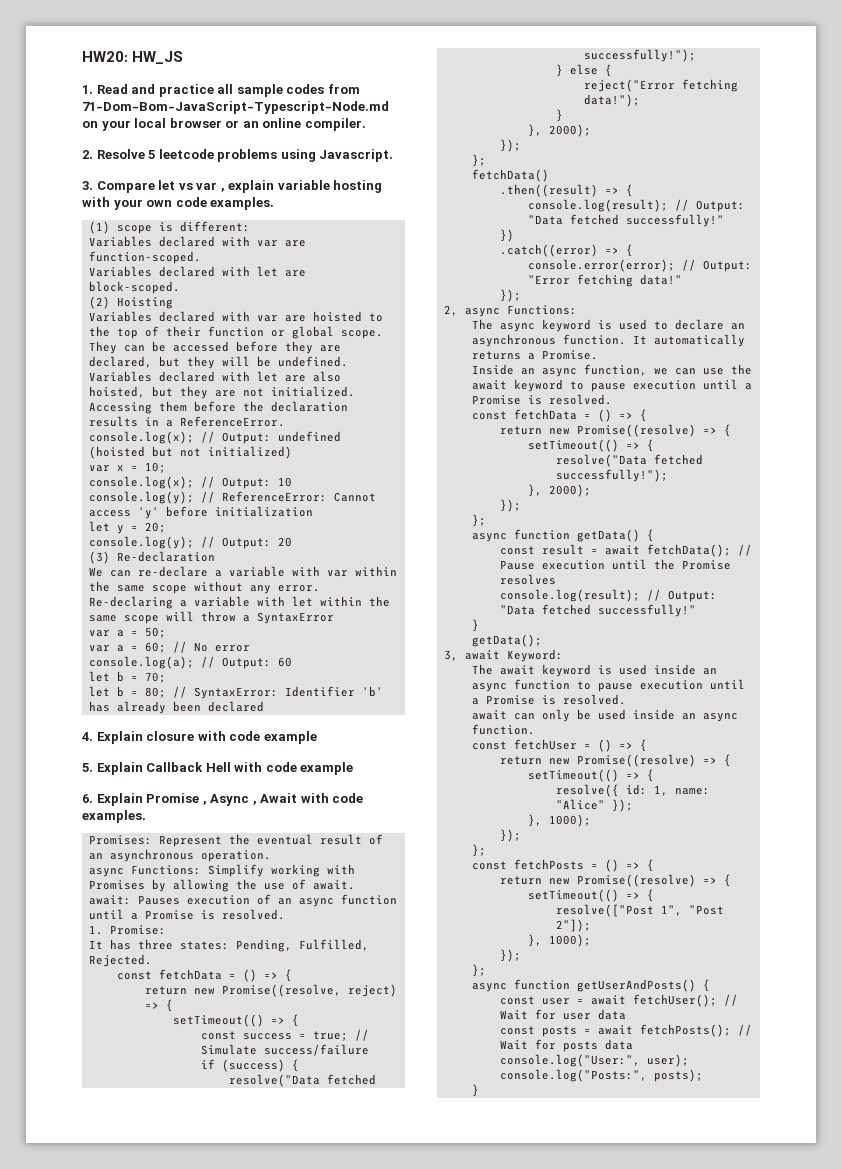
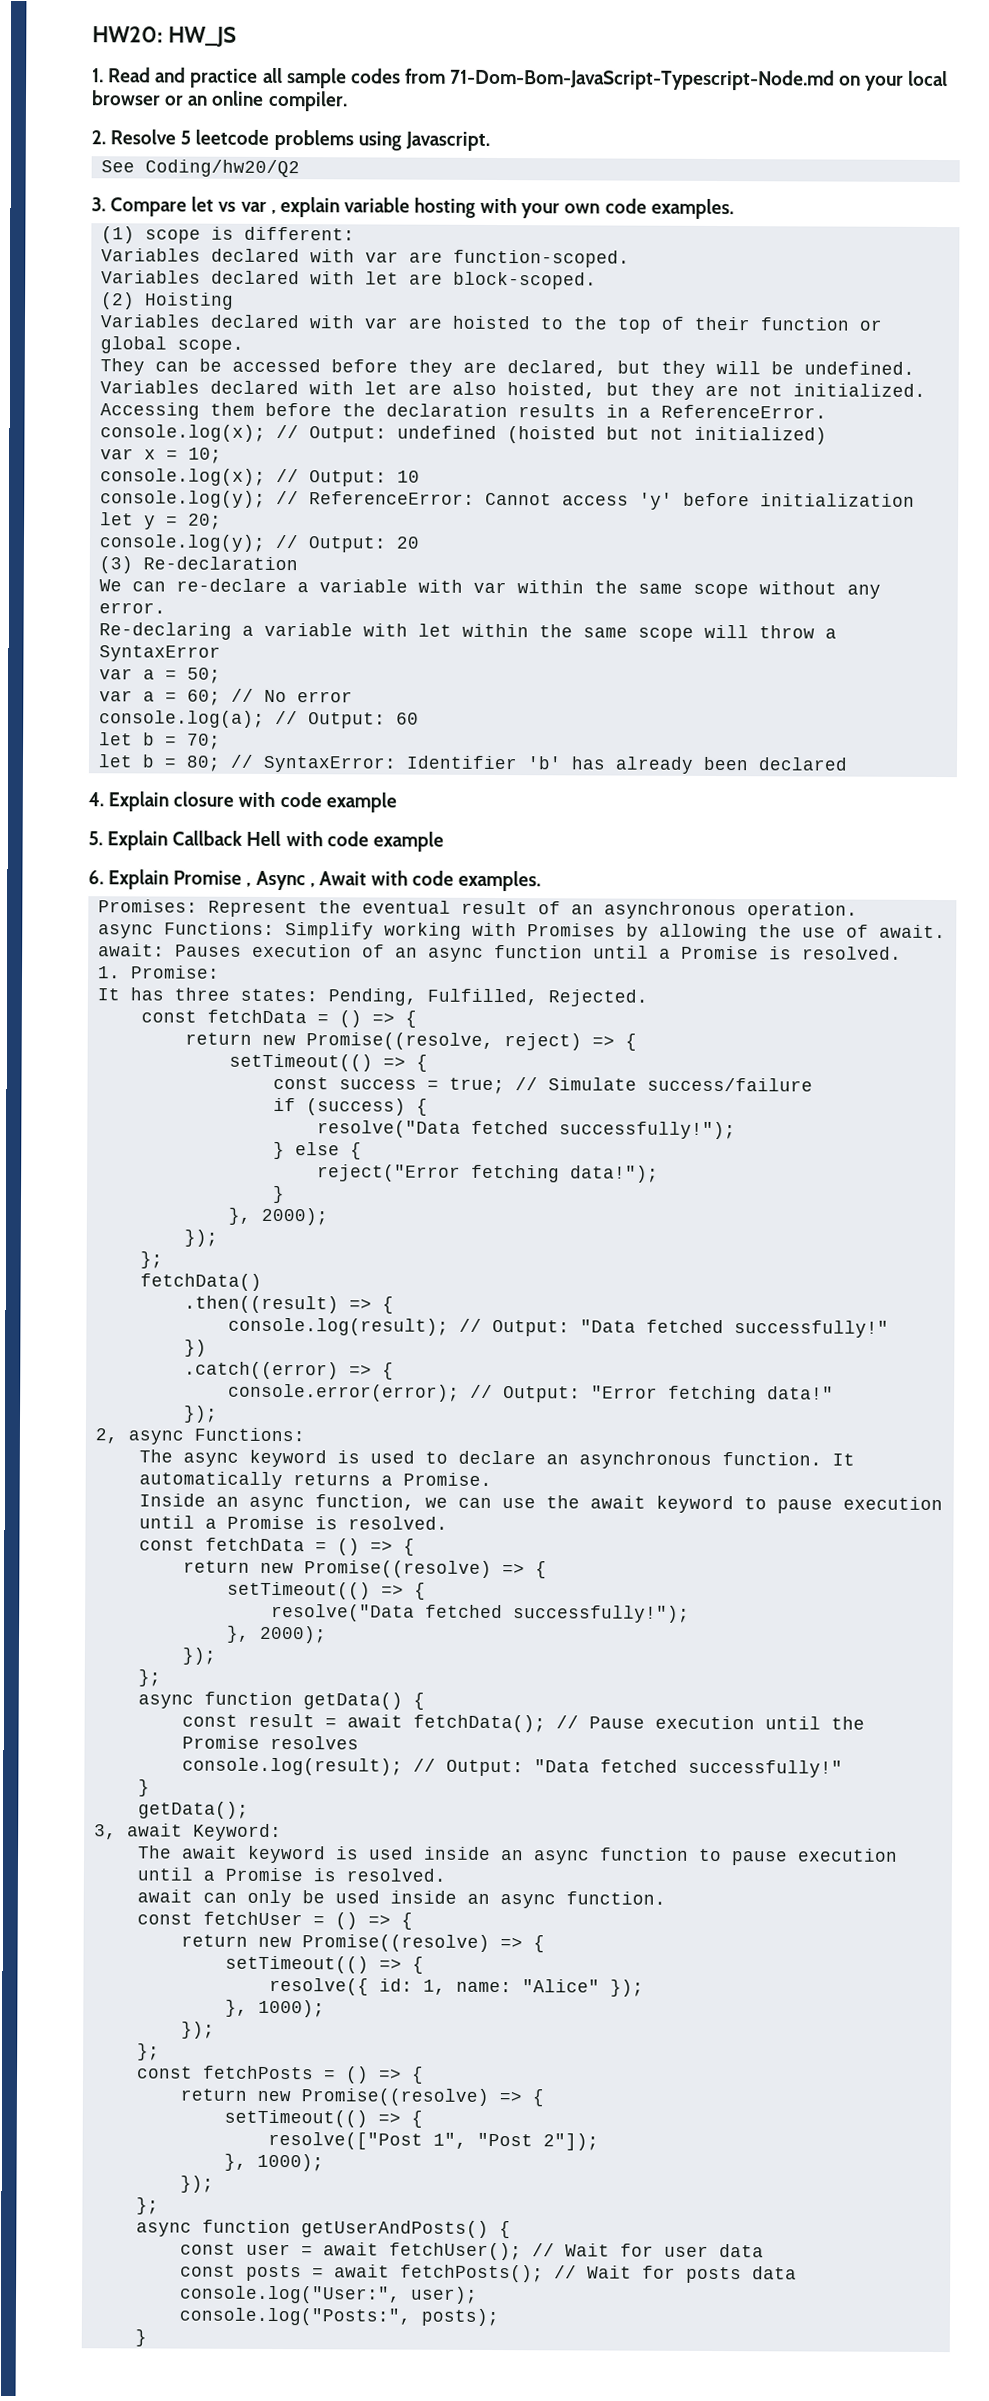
(394, 155) none -> [100,159,300,178] // See Coding/hw20/Q2

